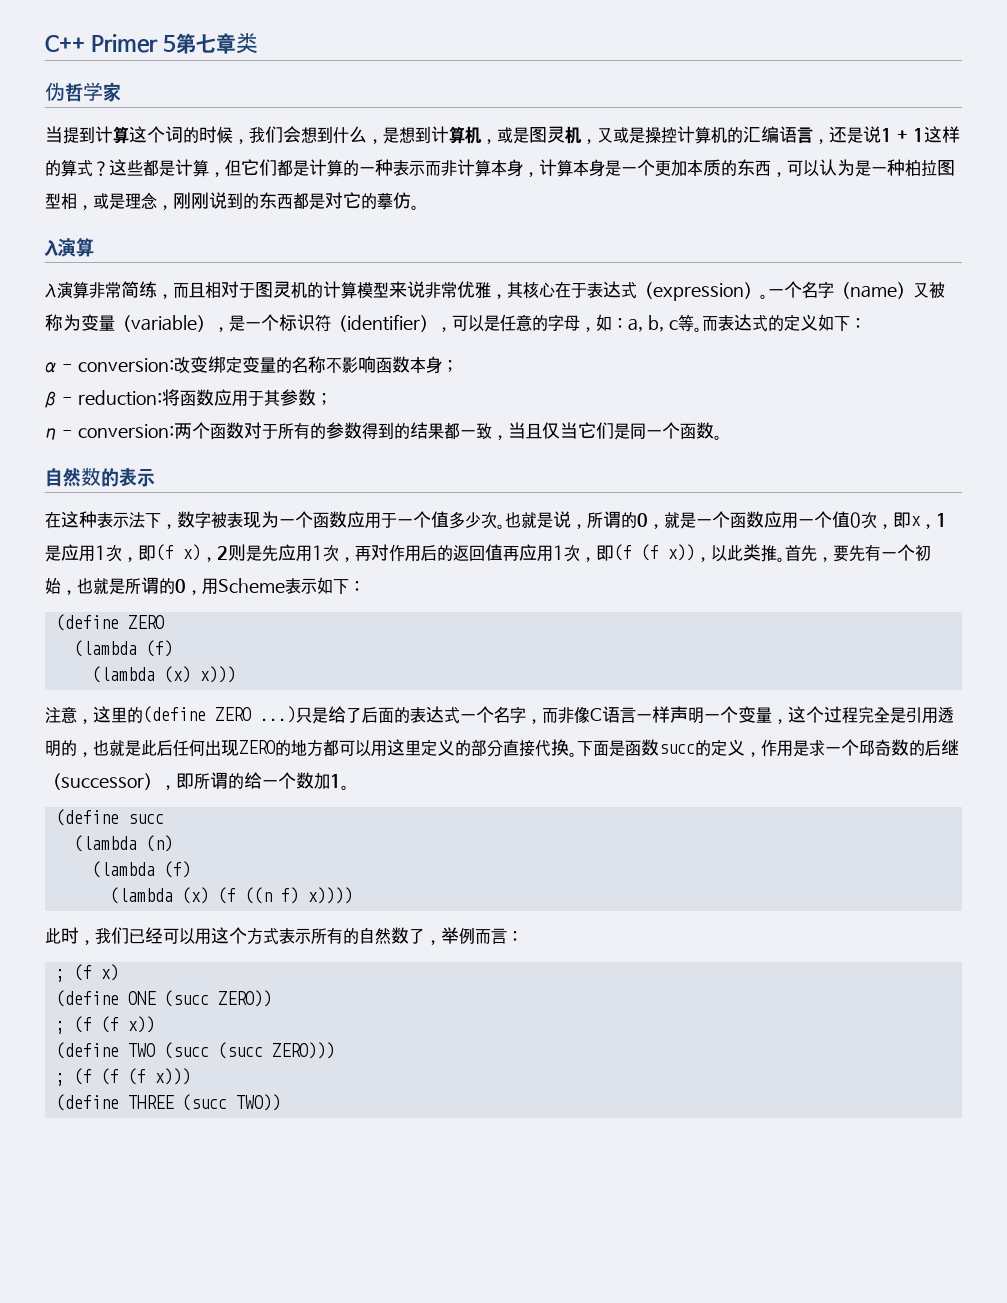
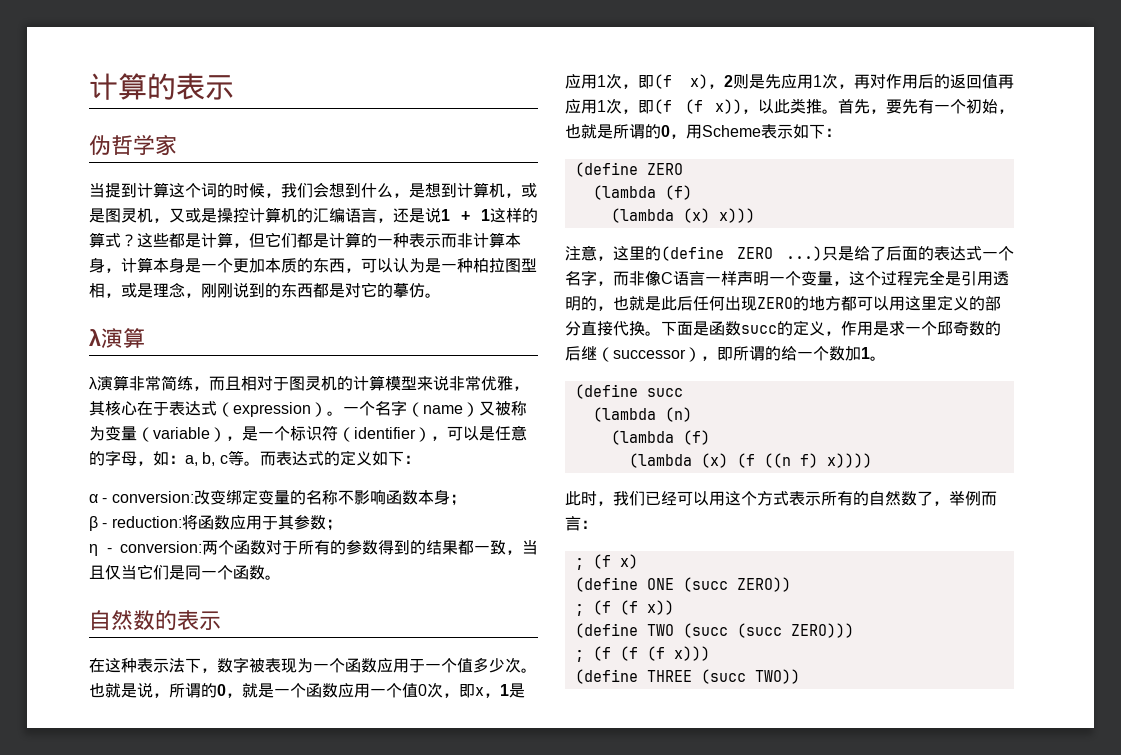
[45,33,258,54] C++ Primer 5第七章类 -> [89,73,234,100] 计算的表示

